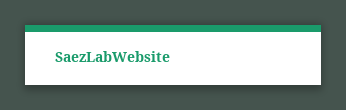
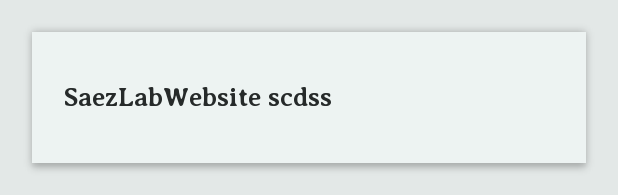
(170, 56) none -> [267,87,332,106] scdss

